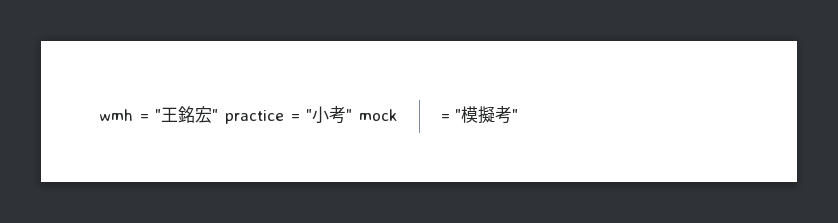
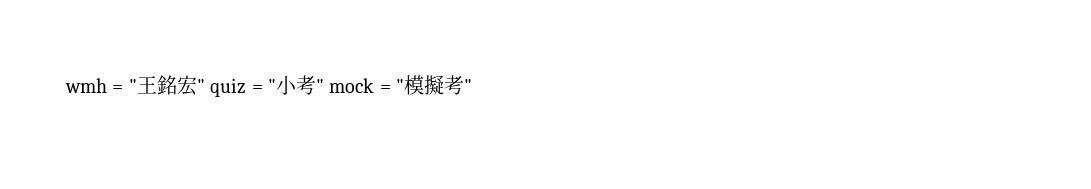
[225,110,284,124] practice -> [210,78,247,97] quiz

